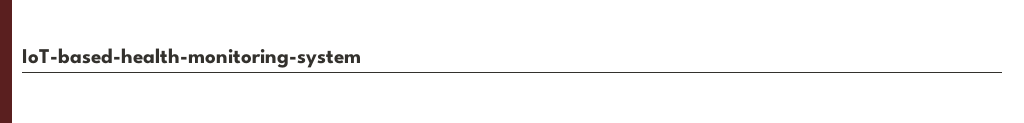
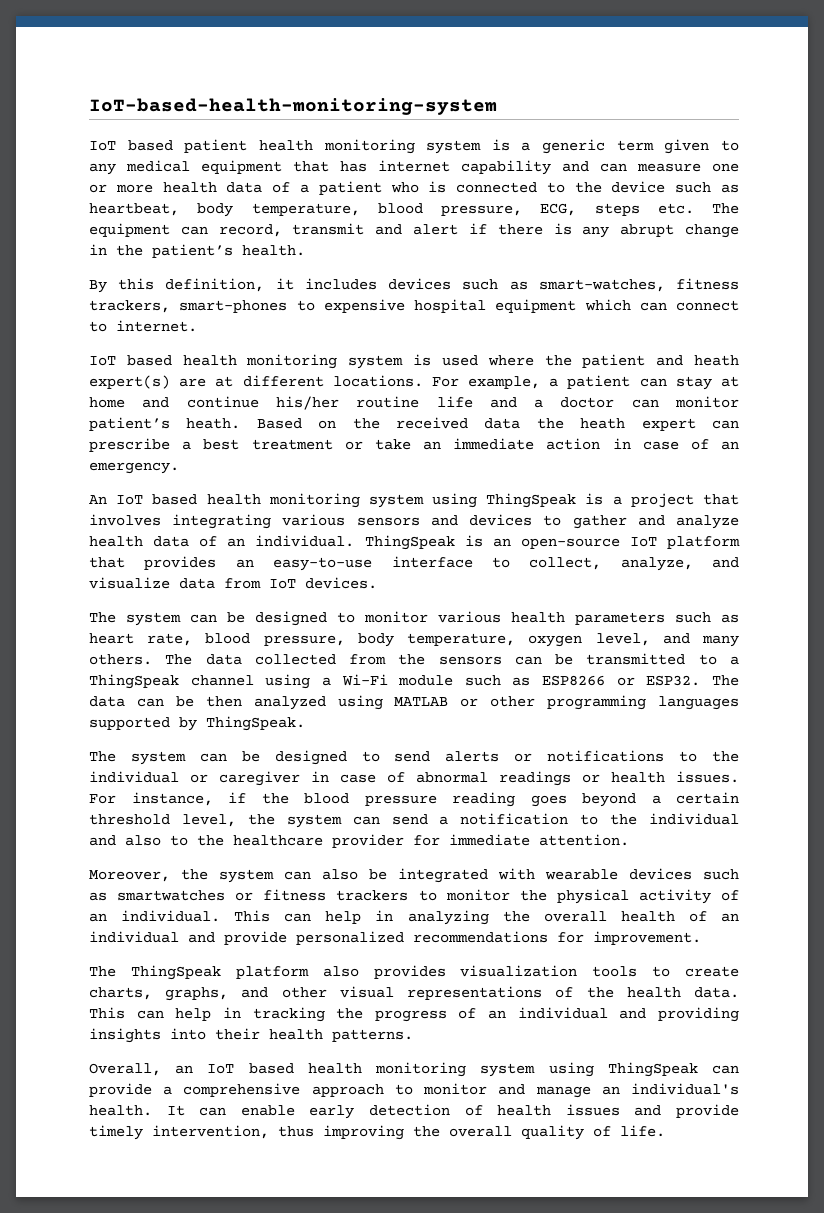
(361, 58) none -> [89,139,739,154] [89,160,739,175] [89,181,740,195] [89,203,739,217] [89,223,739,238] [89,244,305,258] [89,278,739,293] [89,299,739,313] [89,320,197,332] [89,354,739,369] [89,375,739,390] [89,396,739,410] [89,417,739,431] [89,438,739,452] [89,462,179,474] [89,493,739,508] [89,514,739,529] [89,535,741,550] [89,556,739,571] [89,577,377,589] [89,611,739,626] [89,633,739,647] [89,653,739,665] [89,674,739,689] [89,695,739,710] [89,716,305,731] [89,750,739,765] [89,771,739,786] [89,792,739,807] [89,813,739,828] [89,834,629,848] [89,868,739,883] [89,889,740,904] [89,910,739,925] [89,931,701,945] [89,965,739,980] [89,986,739,1001] [89,1007,739,1022] [89,1028,413,1043] [89,1062,739,1077] [89,1083,739,1098] [89,1104,740,1119] [89,1125,665,1140] // IoT based patient health monitoring system is a generic term given to any medical equipment that has internet capability and can measure one or more health data of a patient who is connected to the device such as heartbeat, body temperature, blood pressure, ECG, steps etc. The equipment can record, transmit and alert if there is any abrupt change in the patient’s health. // By this definition, it includes devices such as smart-watches, fitness trackers, smart-phones to expensive hospital equipment which can connect to internet. // IoT based health monitoring system is used where the patient and heath expert(s) are at different locations. For example, a patient can stay at home and continue his/her routine life and a doctor can monitor patient’s heath. Based on the received data the heath expert can prescribe a best treatment or take an immediate action in case of an emergency. // An IoT based health monitoring system using ThingSpeak is a project that involves integrating various sensors and devices to gather and analyze health data of an individual. ThingSpeak is an open-source IoT platform that provides an easy-to-use interface to collect, analyze, and visualize data from IoT devices. // The system can be designed to monitor various health parameters such as heart rate, blood pressure, body temperature, oxygen level, and many others. The data collected from the sensors can be transmitted to a ThingSpeak channel using a Wi-Fi module such as ESP8266 or ESP32. The data can be then analyzed using MATLAB or other programming languages supported by ThingSpeak. // The system can be designed to send alerts or notifications to the individual or caregiver in case of abnormal readings or health issues. For instance, if the blood pressure reading goes beyond a certain threshold level, the system can send a notification to the individual and also to the healthcare provider for immediate attention. // Moreover, the system can also be integrated with wearable devices such as smartwatches or fitness trackers to monitor the physical activity of an individual. This can help in analyzing the overall health of an individual and provide personalized recommendations for improvement. // The ThingSpeak platform also provides visualization tools to create charts, graphs, and other visual representations of the health data. This can help in tracking the progress of an individual and providing insights into their health patterns. // Overall, an IoT based health monitoring system using ThingSpeak can provide a comprehensive approach to monitor and manage an individual's health. It can enable early detection of health issues and provide timely intervention, thus improving the overall quality of life.

